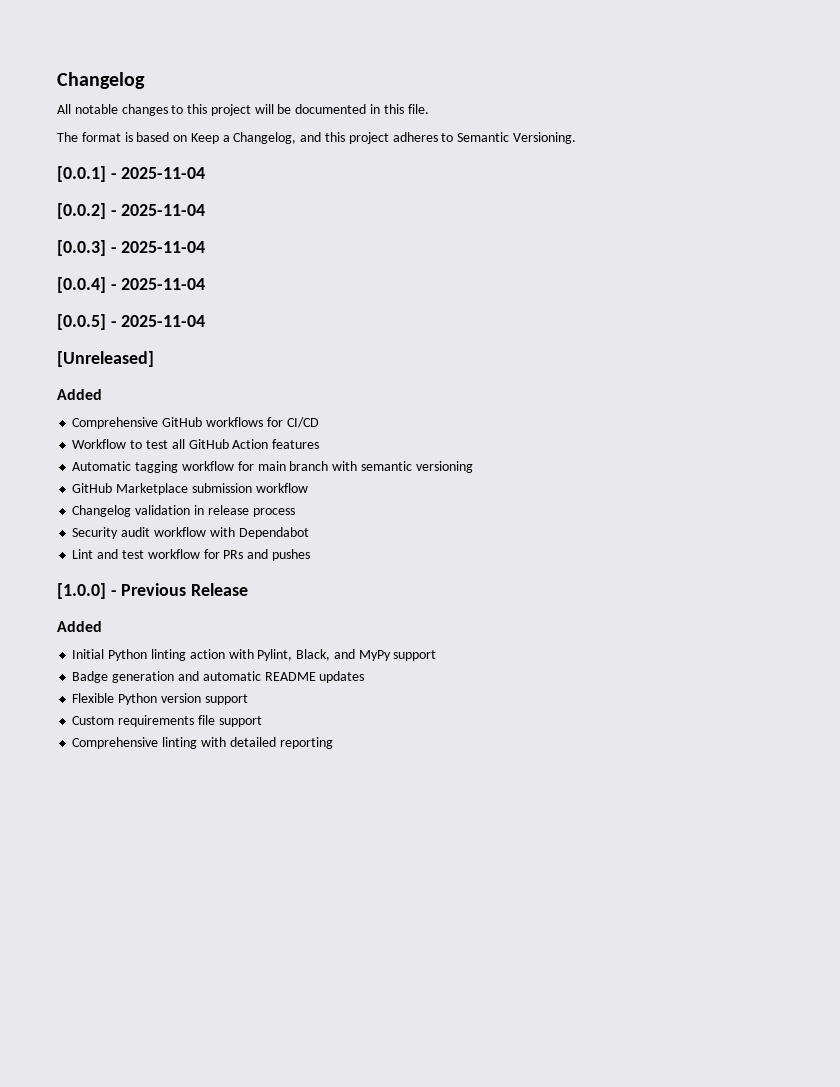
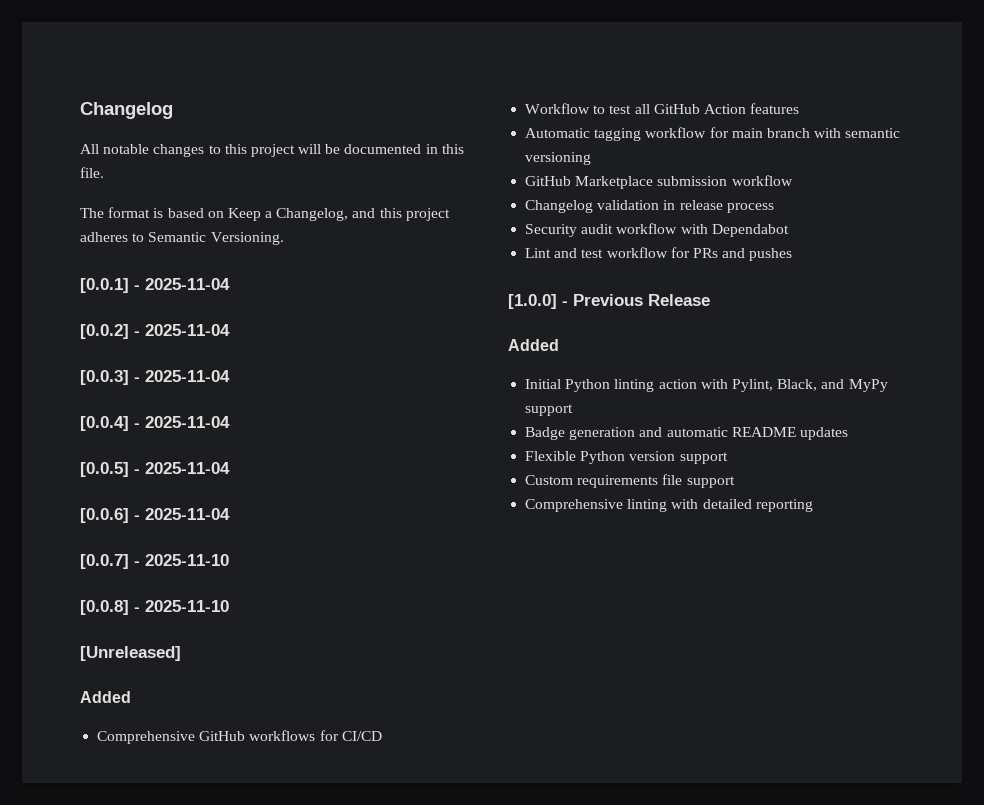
(206, 321) none -> [80,508,230,523] [80,554,229,569] [80,600,229,615] // [0.0.6] - 2025-11-04 // [0.0.7] - 2025-11-10 // [0.0.8] - 2025-11-10

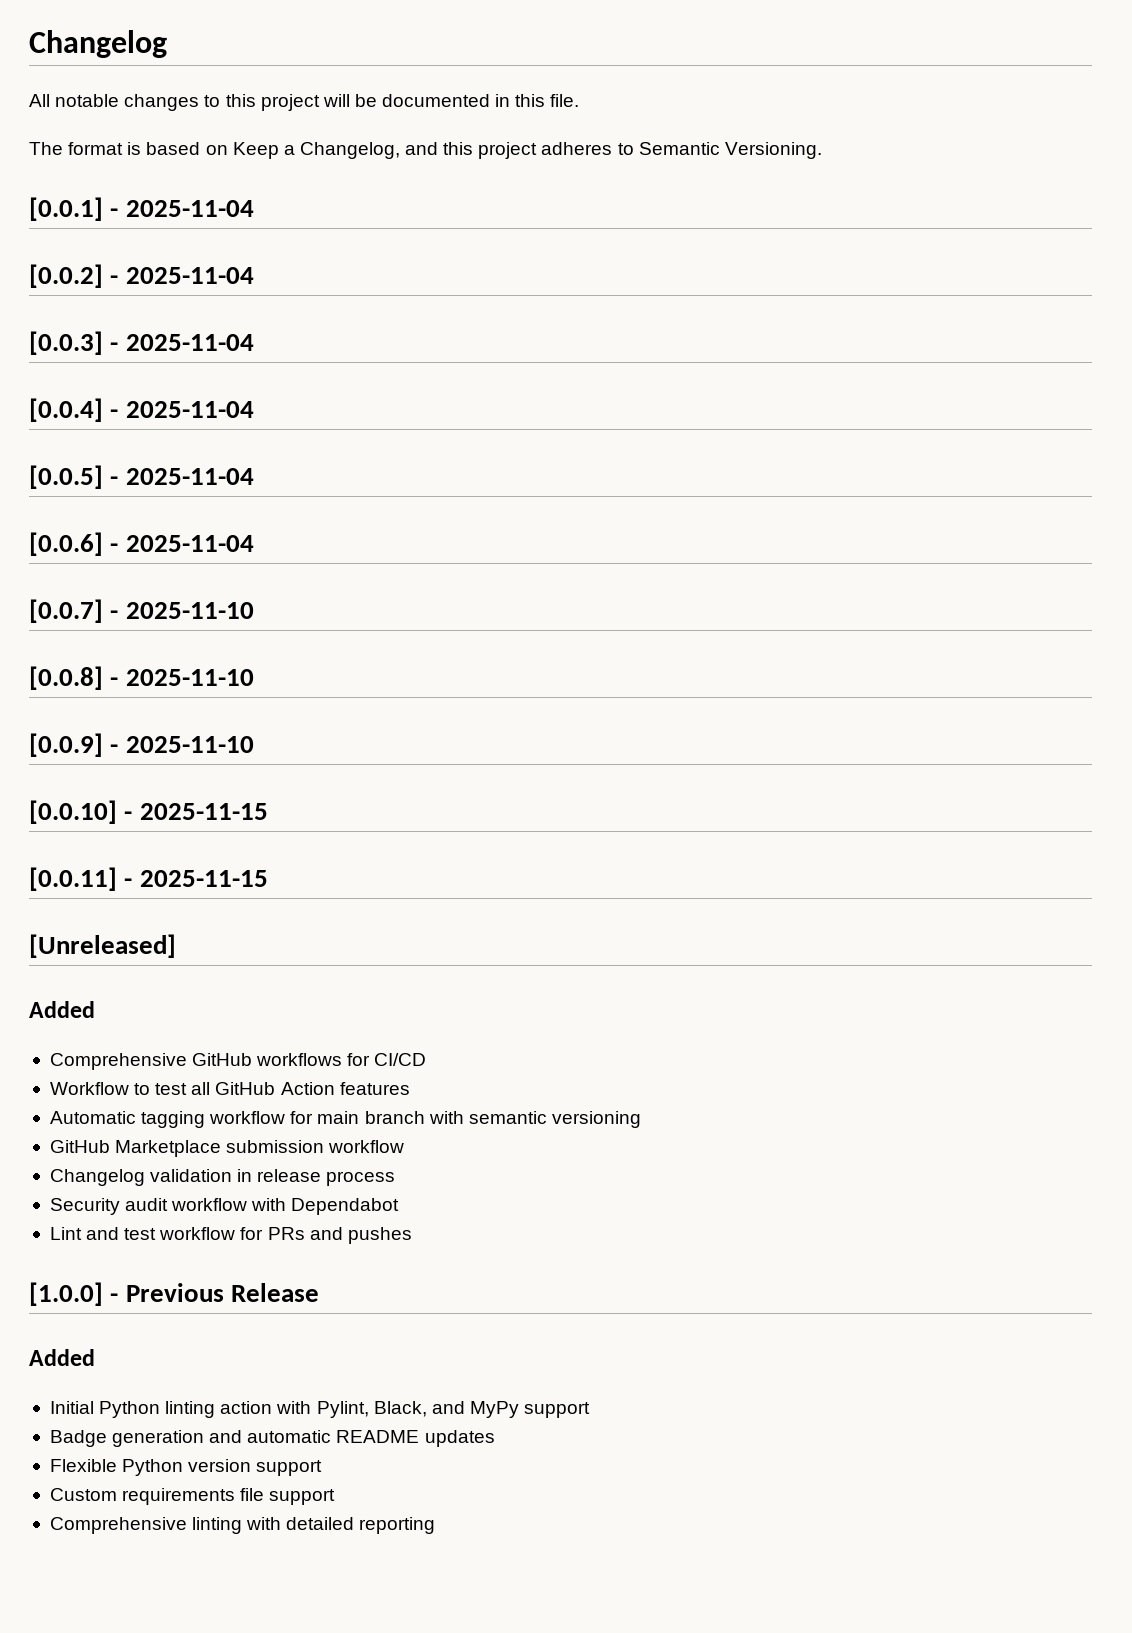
(229, 606) none -> [29,733,254,757] [29,800,268,824] [29,867,268,891] // [0.0.9] - 2025-11-10 // [0.0.10] - 2025-11-15 // [0.0.11] - 2025-11-15

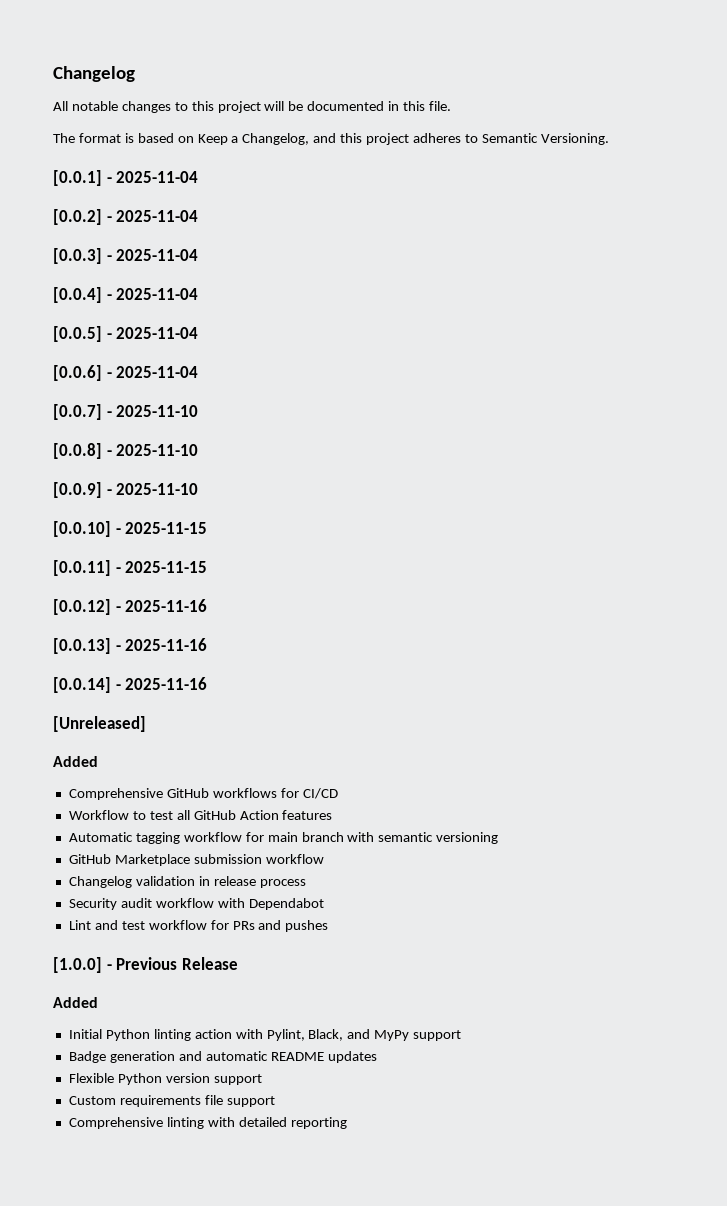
(268, 878) none -> [53,599,208,615] [53,638,208,654] [53,677,208,693] // [0.0.12] - 2025-11-16 // [0.0.13] - 2025-11-16 // [0.0.14] - 2025-11-16

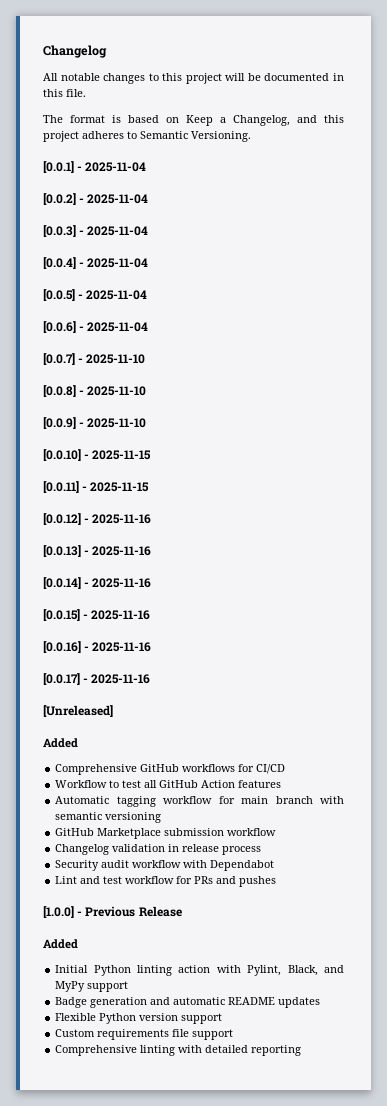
(208, 683) none -> [43,609,151,621] [43,641,152,653] [43,673,151,685] // [0.0.15] - 2025-11-16 // [0.0.16] - 2025-11-16 // [0.0.17] - 2025-11-16

